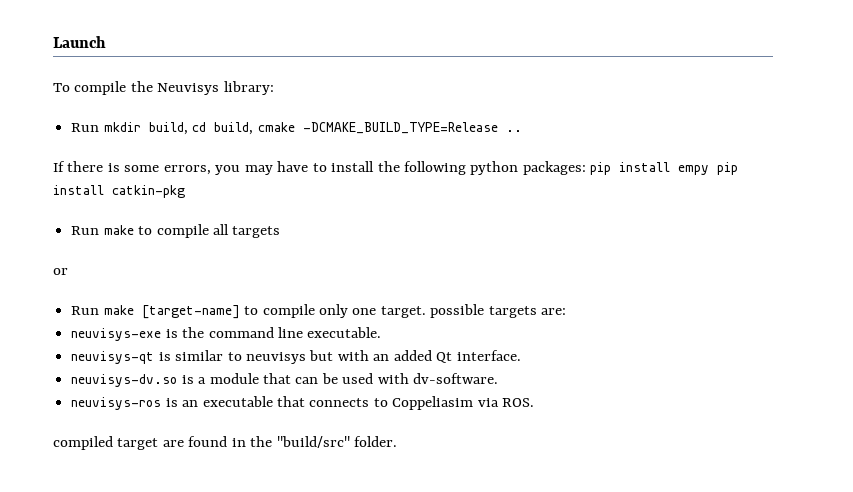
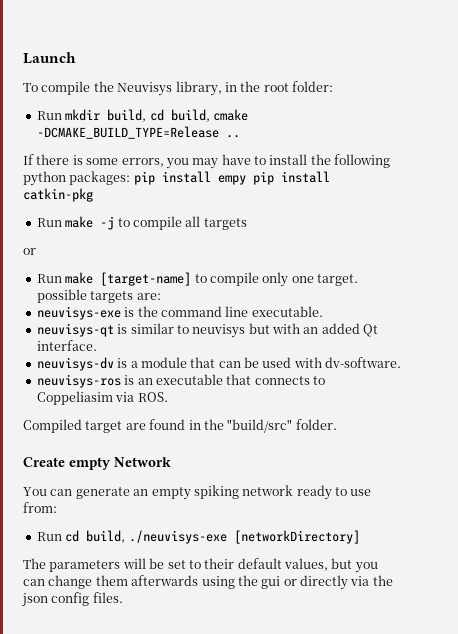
[223,81,274,95] library: -> [175,81,333,96] library, in the root folder:
(134, 230) none -> [100,216,115,230] -j
[71,374,178,387] neuvisys-dv.so -> [36,357,114,371] neuvisys-dv
[53,436,113,450] compiled -> [23,419,82,433] Compiled
(398, 441) none -> [23,457,171,470] [23,485,372,500] [23,502,57,513] [36,530,360,544] [23,558,378,573] [23,575,393,590] [22,592,123,607] // Create empty Network // You can generate an empty spiking network ready to use from: // Run cd build, ./neuvisys-exe [networkDirectory] // The parameters will be set to their default values, but you can change them afterwards using the gui or directly via the json config files.

